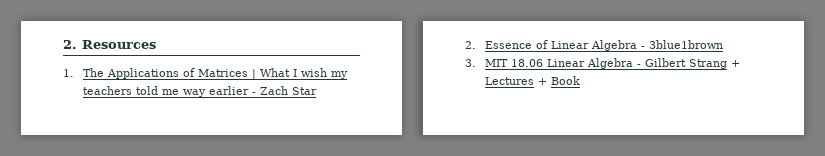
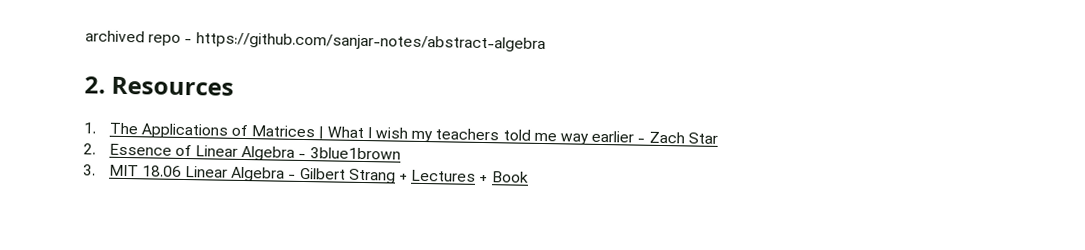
(63, 44) none -> [85,30,546,53] archived repo - https://github.com/sanjar-notes/abstract-algebra //

